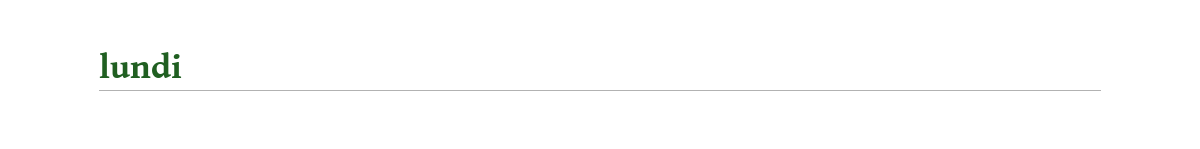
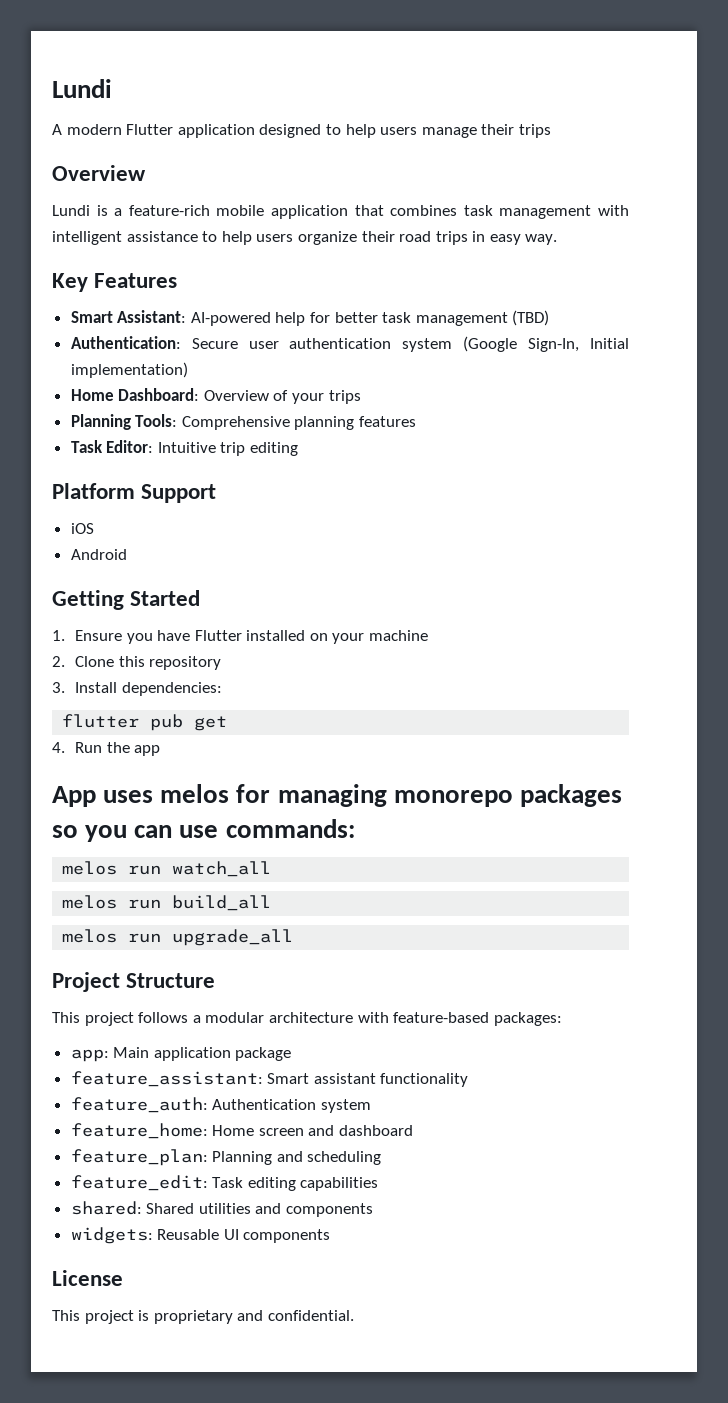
[99,52,182,78] lundi -> [52,79,112,98] [52,124,551,138] [52,165,146,181] [52,205,630,219] [52,231,558,245] [52,273,178,292] [70,310,550,326] [70,336,629,352] [70,362,188,378] [70,388,361,404] [70,414,417,430] [70,440,299,456] [52,483,217,503] [70,523,94,534] [70,549,127,560] [52,590,201,610] [52,630,429,644] [52,656,222,670] [52,682,222,696] [62,714,228,731] [52,742,161,756] [52,784,622,807] [52,819,355,842] [62,861,272,877] [62,895,272,911] [62,929,294,946] [52,972,216,992] [52,1012,562,1026] [70,1047,292,1062] [70,1071,469,1087] [70,1097,371,1113] [70,1123,414,1139] [70,1149,382,1166] [70,1175,379,1191] [70,1201,374,1217] [70,1227,331,1244] [52,1270,123,1286] [52,1310,354,1324] Lundi // A modern Flutter application designed to help users manage their trips // Overview // Lundi is a feature-rich mobile application that combines task management with intelligent assistance to help users organize their road trips in easy way. // Key Features // Smart Assistant: AI-powered help for better task management (TBD) // Authentication: Secure user authentication system (Google Sign-In, Initial implementation) // Home Dashboard: Overview of your trips // Planning Tools: Comprehensive planning features // Task Editor: Intuitive trip editing // Platform Support // iOS // Android // Getting Started // 1. Ensure you have Flutter installed on your machine // 2. Clone this repository // 3. Install dependencies: // flutter pub get // 4. Run the app // App uses melos for managing monorepo packages so you can use commands: // melos run watch_all // melos run build_all // melos run upgrade_all // Project Structure // This project follows a modular architecture with feature-based packages: // app: Main application package // feature_assistant: Smart assistant functionality // feature_auth: Authentication system // feature_home: Home screen and dashboard // feature_plan: Planning and scheduling // feature_edit: Task editing capabilities // shared: Shared utilities and components // widgets: Reusable UI components // License // This project is proprietary and confidential.

